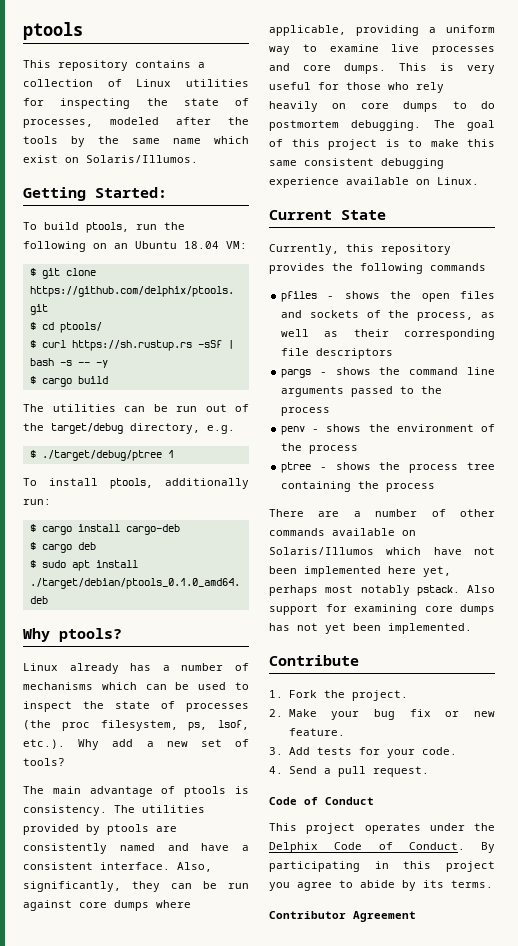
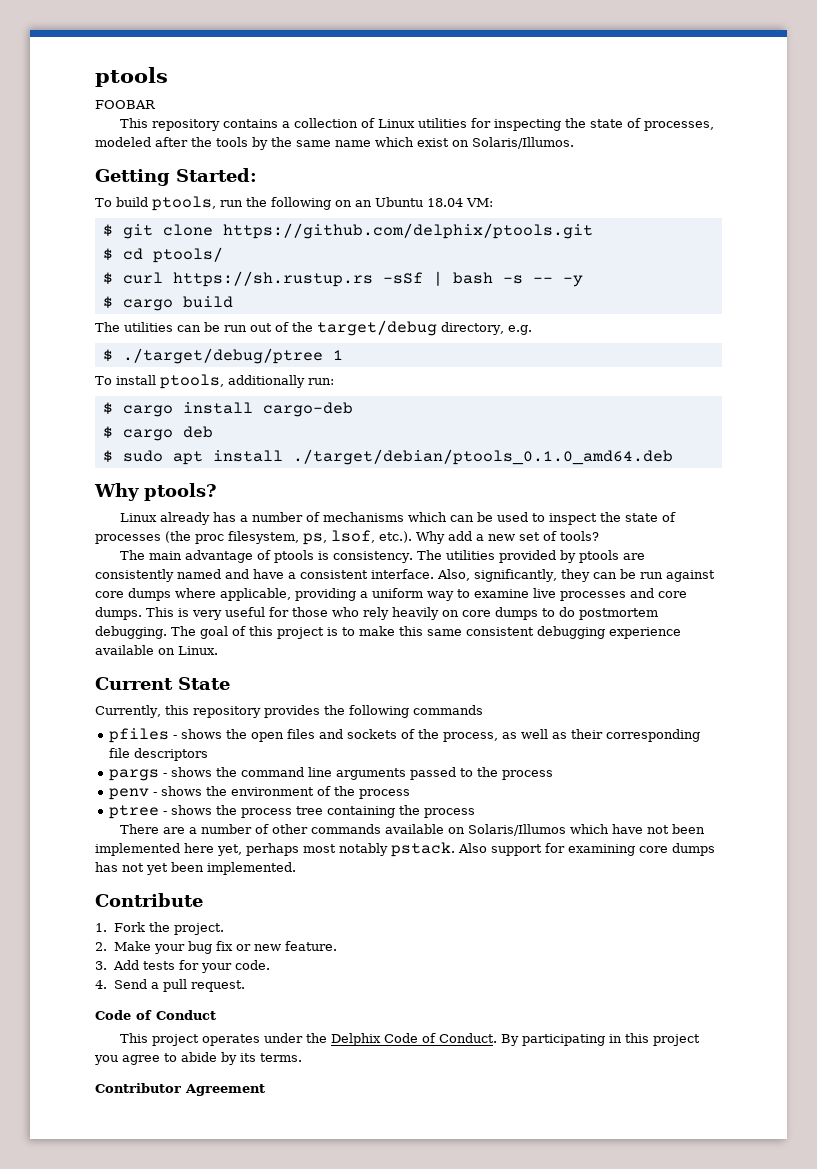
[23,22,83,40] ptools -> [95,67,168,87] [95,100,156,109] ptools // FOOBAR

